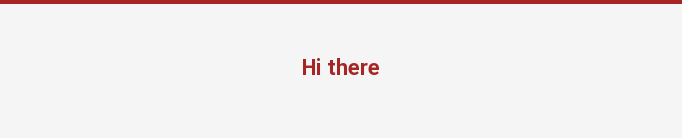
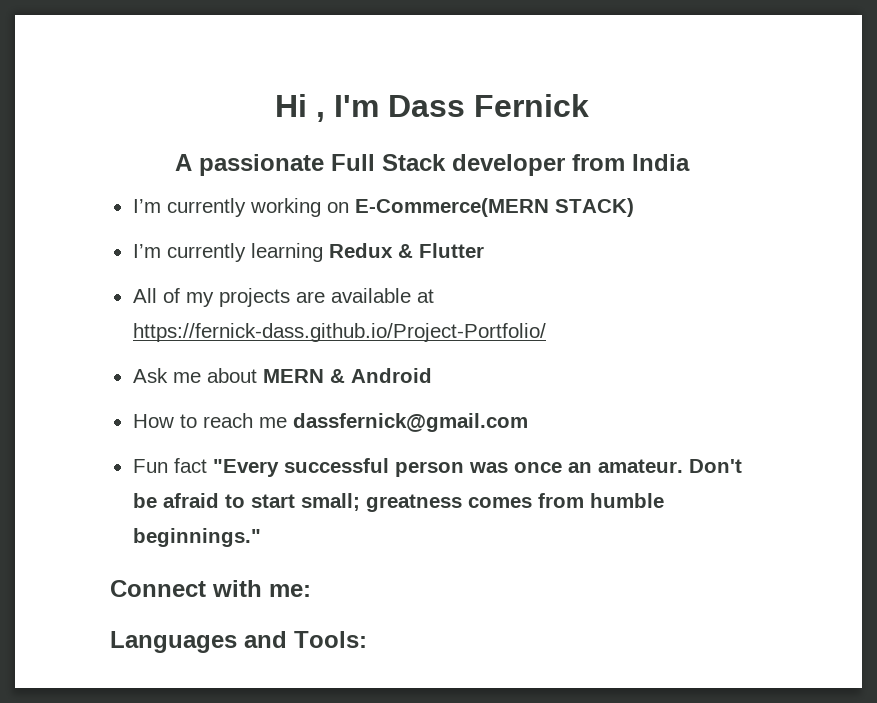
[326,58,380,75] there -> [316,94,589,122] [175,154,690,176] [132,198,634,217] [132,243,484,262] [132,288,434,307] [132,323,546,342] [132,368,432,383] [132,413,528,432] [132,458,742,477] [132,493,664,512] [132,528,261,547] [110,580,311,597] [110,631,367,653] , I'm Dass Fernick // A passionate Full Stack developer from India // I’m currently working on E-Commerce(MERN STACK) // I’m currently learning Redux & Flutter // All of my projects are available at https://fernick-dass.github.io/Project-Portfolio/ // Ask me about MERN & Android // How to reach me dassfernick@gmail.com // Fun fact "Every successful person was once an amateur. Don't be afraid to start small; greatness comes from humble beginnings." // Connect with me: // Languages and Tools:

